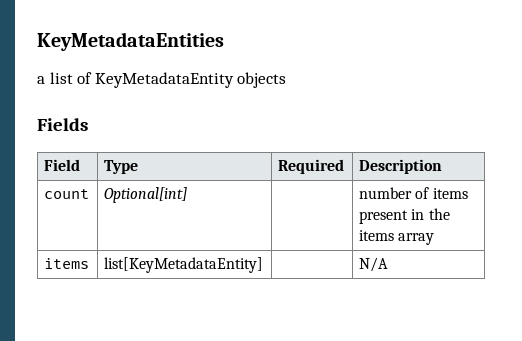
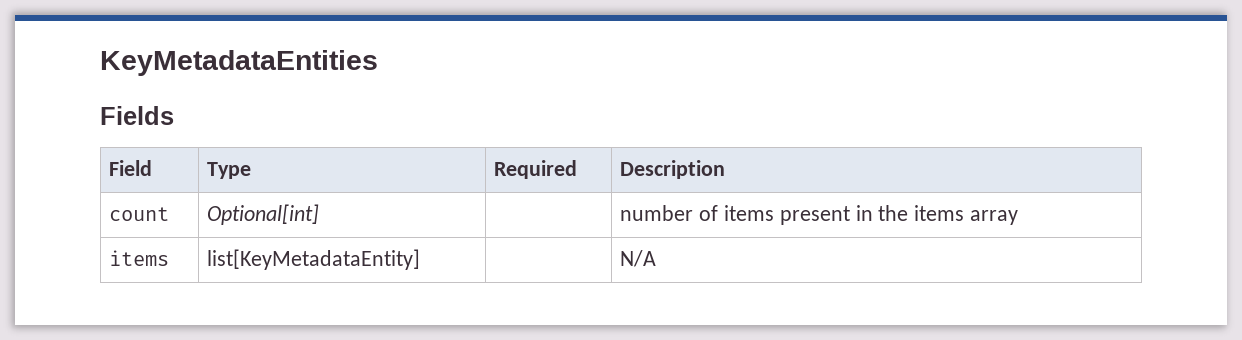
[37,72,287,88] // a list of KeyMetadataEntity objects -> (378, 63) none

